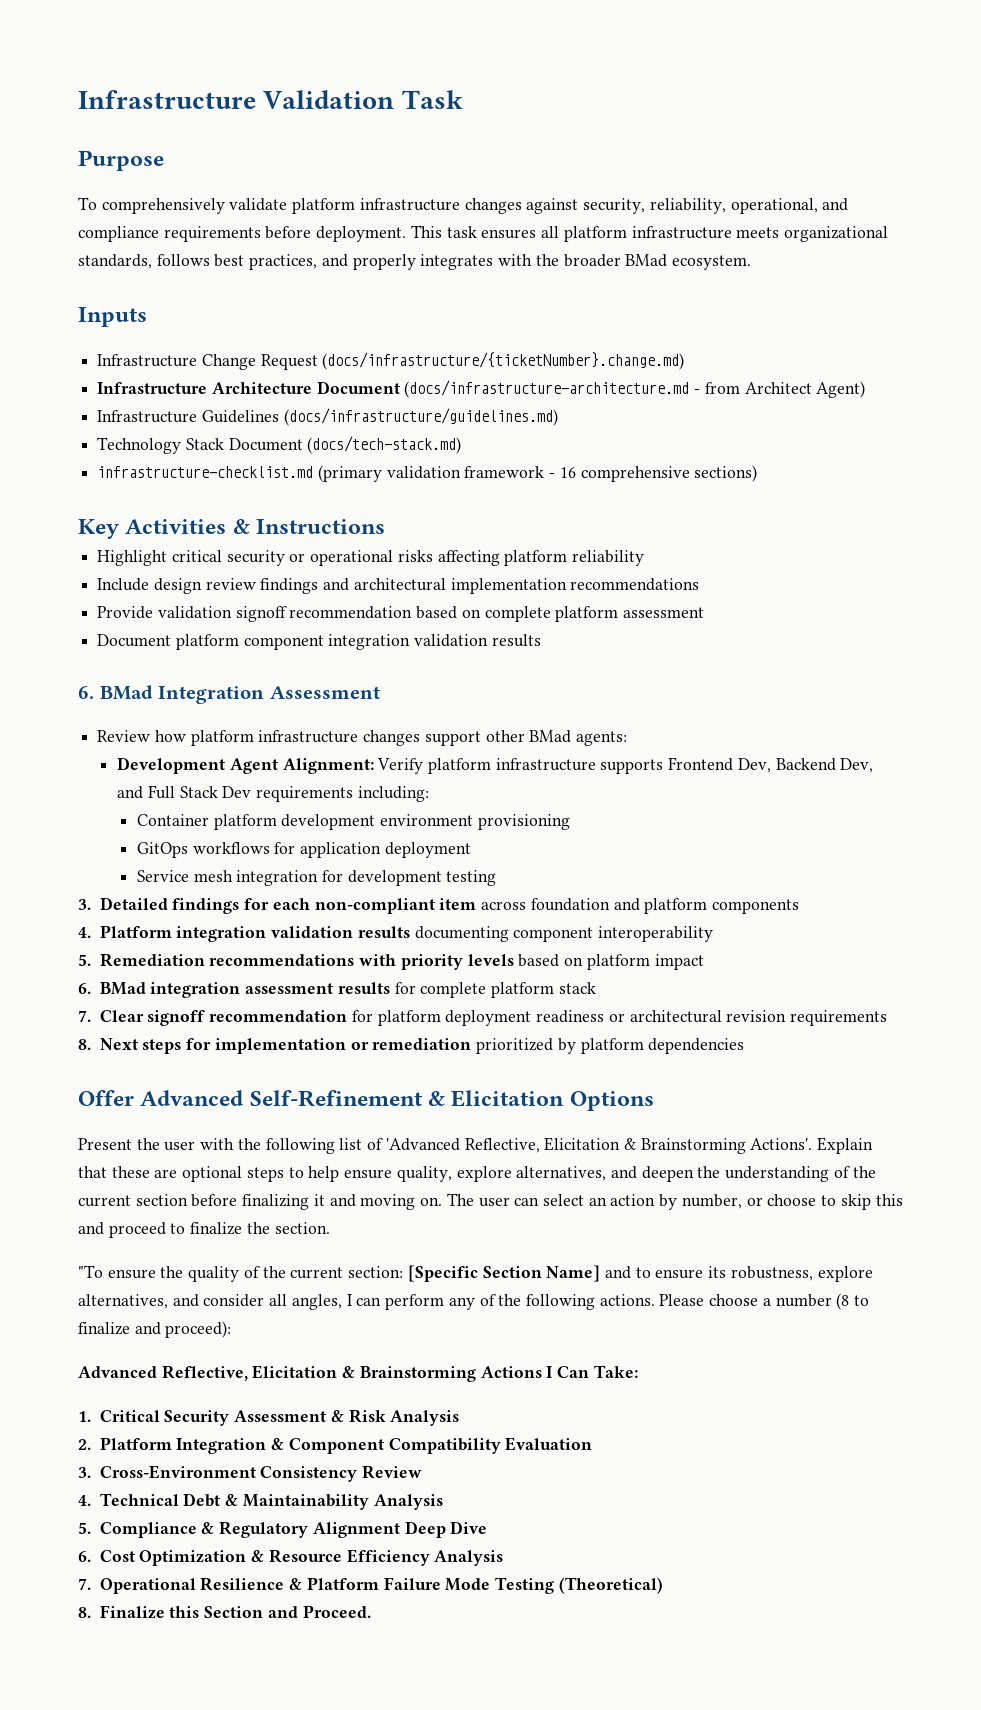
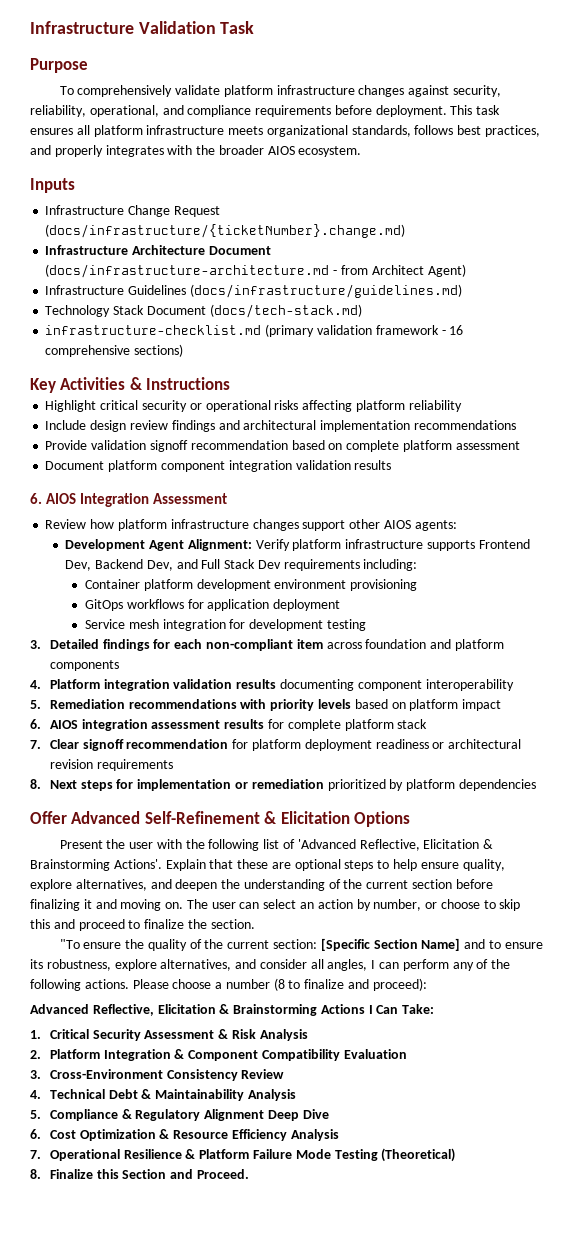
[625,254,668,267] BMad -> [267,146,295,155] AIOS
[99,685,153,700] BMad -> [46,493,77,504] AIOS
[529,730,572,743] BMad -> [383,520,411,529] AIOS
[99,982,146,995] BMad -> [49,720,78,729] AIOS

